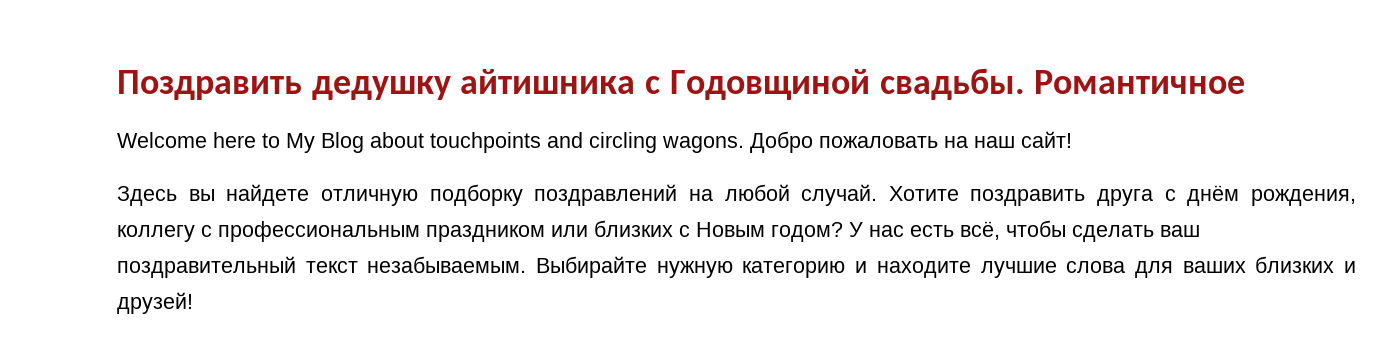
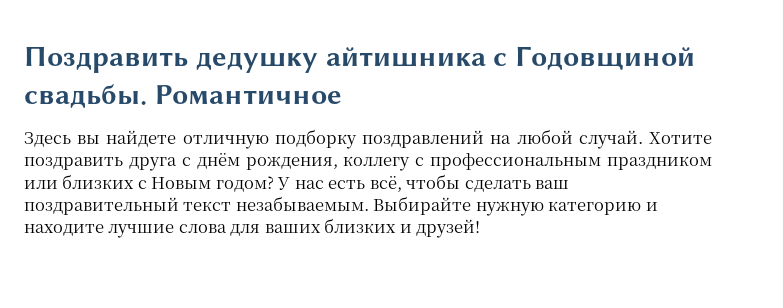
[117,131,1072,153] // Welcome here to My Blog about touchpoints and circling wagons. Добро пожаловать на наш сайт! -> (342, 95) none

